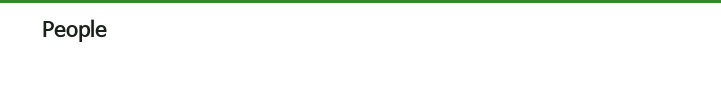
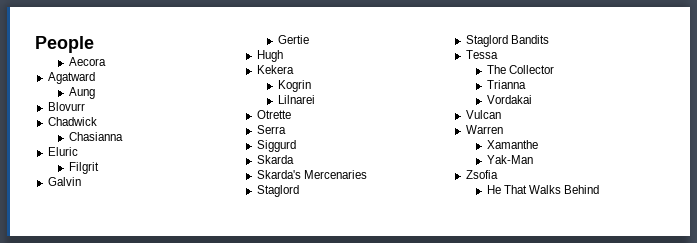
(107, 30) none -> [68,57,106,66] [47,72,95,84] [68,87,95,99] [47,102,85,111] [47,117,97,126] [68,132,123,141] [47,147,78,156] [68,162,99,174] [47,177,81,186] [277,35,309,44] [256,50,283,62] [256,65,294,74] [277,80,311,92] [277,95,315,104] [256,110,291,119] [256,125,286,134] [256,140,296,152] [256,155,294,164] [256,170,367,179] [256,185,299,197] [465,35,549,47] [465,50,498,59] [486,65,554,74] [486,80,526,89] [486,95,532,104] [465,110,501,119] [465,125,503,134] [486,140,538,149] [486,155,533,164] [465,170,498,179] [486,185,600,194] // Aecora // Agatward // Aung // Blovurr // Chadwick // Chasianna // Eluric // Filgrit // Galvin // Gertie // Hugh // Kekera // Kogrin // Lilnarei // Otrette // Serra // Siggurd // Skarda // Skarda's Mercenaries // Staglord // Staglord Bandits // Tessa // The Collector // Trianna // Vordakai // Vulcan // Warren // Xamanthe // Yak-Man // Zsofia // He That Walks Behind

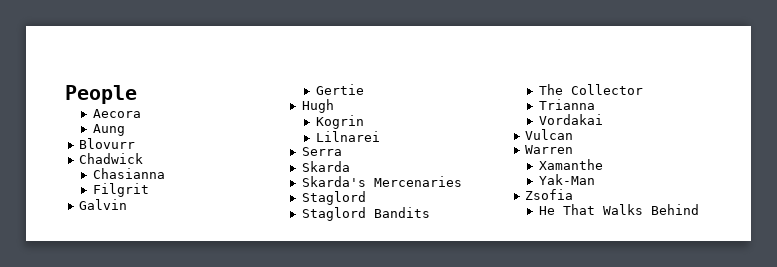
[47,72,95,84] // Agatward -> (141, 113) none
[47,147,78,156] // Eluric -> (165, 173) none
[256,65,294,74] // Kekera -> (334, 106) none
[256,110,291,119] // Otrette -> (380, 136) none
[256,140,296,152] // Siggurd -> (342, 151) none
[465,50,498,59] // Tessa -> (430, 212) none

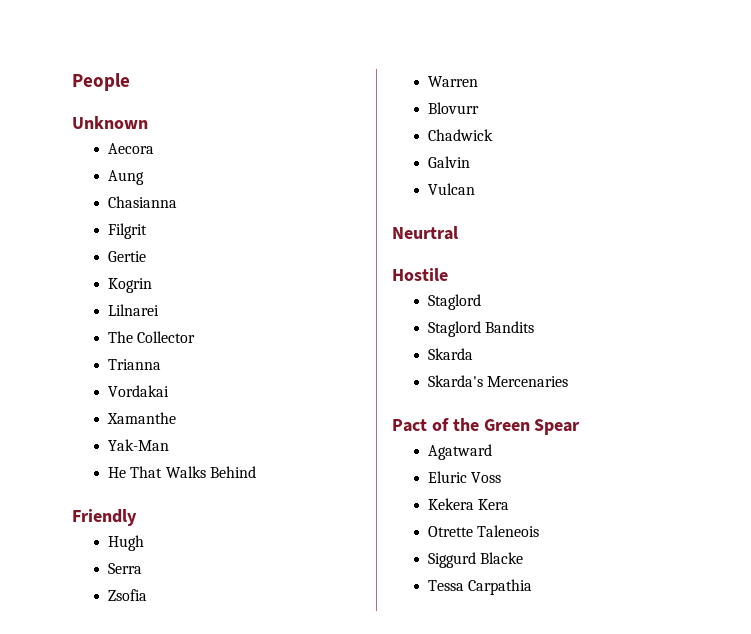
(137, 94) none -> [72,116,148,129] // Unknown
[78,138,135,149] [78,153,143,164] // Blovurr // Chadwick -> (145, 177) none
[78,199,127,210] // Galvin -> (148, 231) none
[301,99,334,113] // Hugh -> (147, 256) none
[301,147,342,156] [301,161,350,172] [301,176,462,187] [301,191,366,205] [301,207,430,221] // Serra // Skarda // Skarda's Mercenaries // Staglord // Staglord Bandits -> (160, 310) none
[524,129,573,140] [524,145,573,154] // Vulcan // Warren -> (170, 391) none
[524,189,573,200] // Zsofia -> (170, 445) none
(699, 209) none -> [72,509,137,526] [108,535,145,551] [108,563,143,574] [108,589,148,601] [428,76,479,87] [428,102,480,114] [428,129,494,141] [428,156,471,168] [428,183,476,195] [392,226,458,240] [392,268,448,281] [428,294,482,310] [428,321,535,337] [428,348,474,360] [428,375,569,387] [392,418,581,435] [428,444,493,460] [428,471,502,483] [428,498,510,510] [428,525,540,537] [428,552,524,568] [428,579,533,595] // Friendly // Hugh // Serra // Zsofia // Warren // Blovurr // Chadwick // Galvin // Vulcan // Neurtral // Hostile // Staglord // Staglord Bandits // Skarda // Skarda's Mercenaries // Pact of the Green Spear // Agatward // Eluric Voss // Kekera Kera // Otrette Taleneois // Siggurd Blacke // Tessa Carpathia

